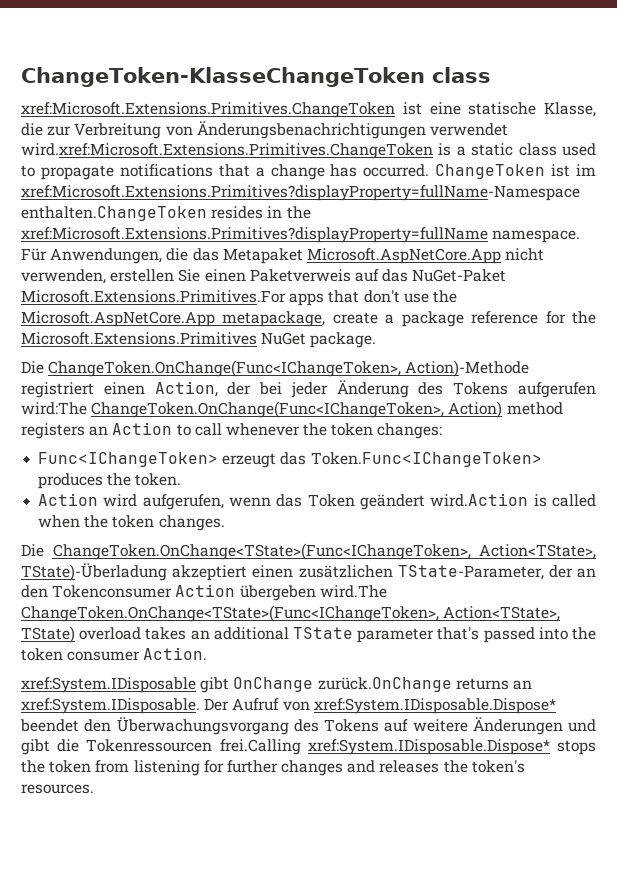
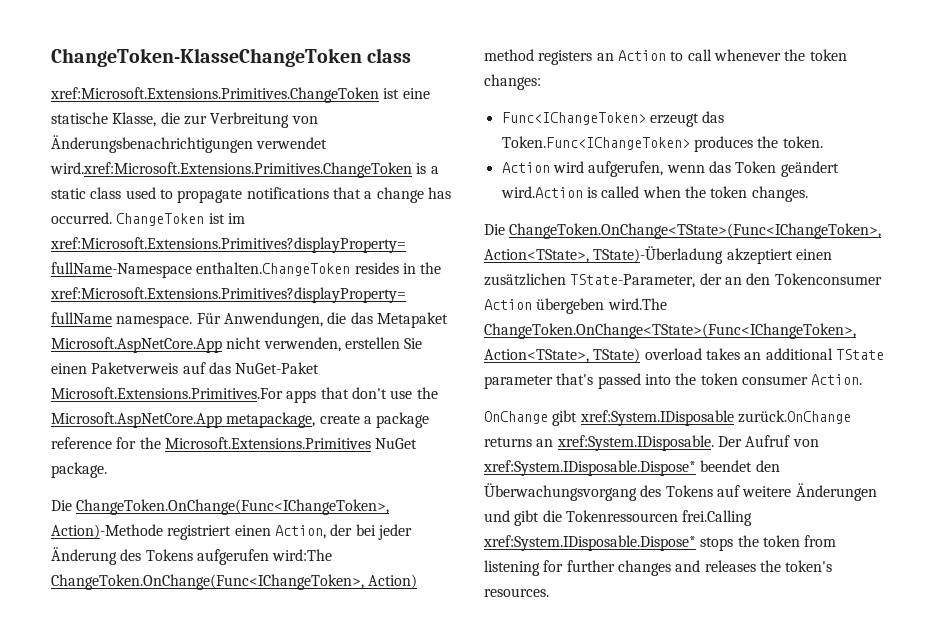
[21,677,314,693] xref:System.IDisposable gibt OnChange -> [484,410,734,426] OnChange gibt xref:System.IDisposable

